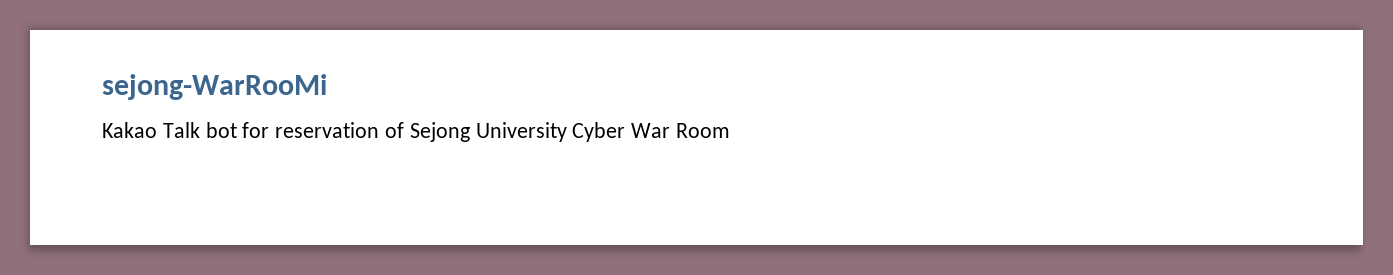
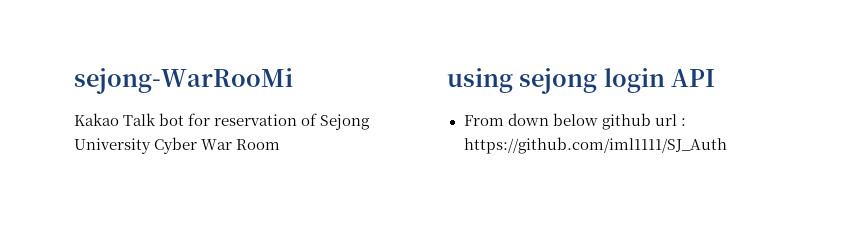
(731, 130) none -> [447,68,716,94] [463,113,686,130] [463,137,727,154] // using sejong login API // From down below github url : https://github.com/iml1111/SJ_Auth

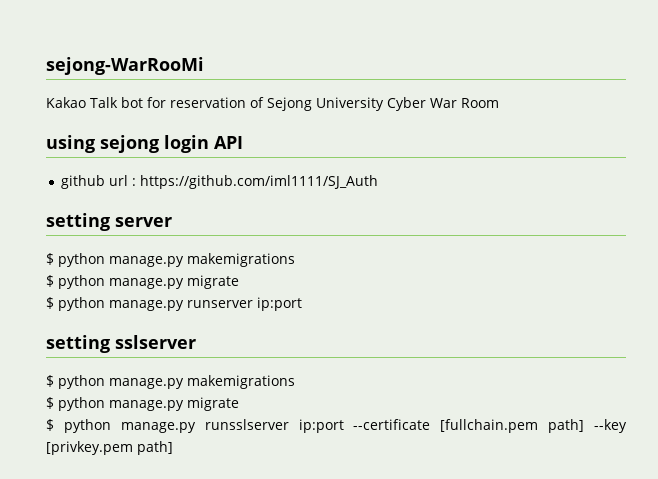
[463,113,598,126] From down below -> (243, 142) none
(727, 145) none -> [46,213,172,231] [46,253,295,267] [46,275,239,289] [46,297,302,311] [46,335,196,353] [46,375,295,389] [46,397,239,411] [46,419,627,433] [46,441,173,455] // setting server // $ python manage.py makemigrations // $ python manage.py migrate // $ python manage.py runserver ip:port // setting sslserver // $ python manage.py makemigrations // $ python manage.py migrate // $ python manage.py runsslserver ip:port --certificate [fullchain.pem path] --key [privkey.pem path]

